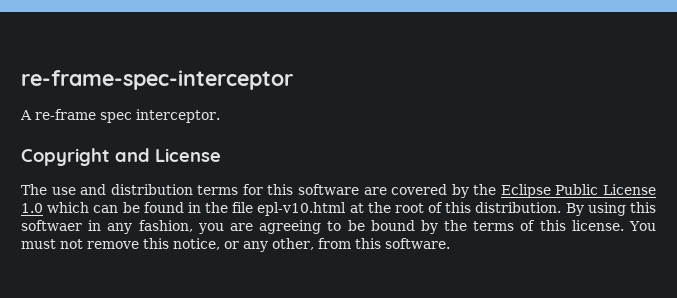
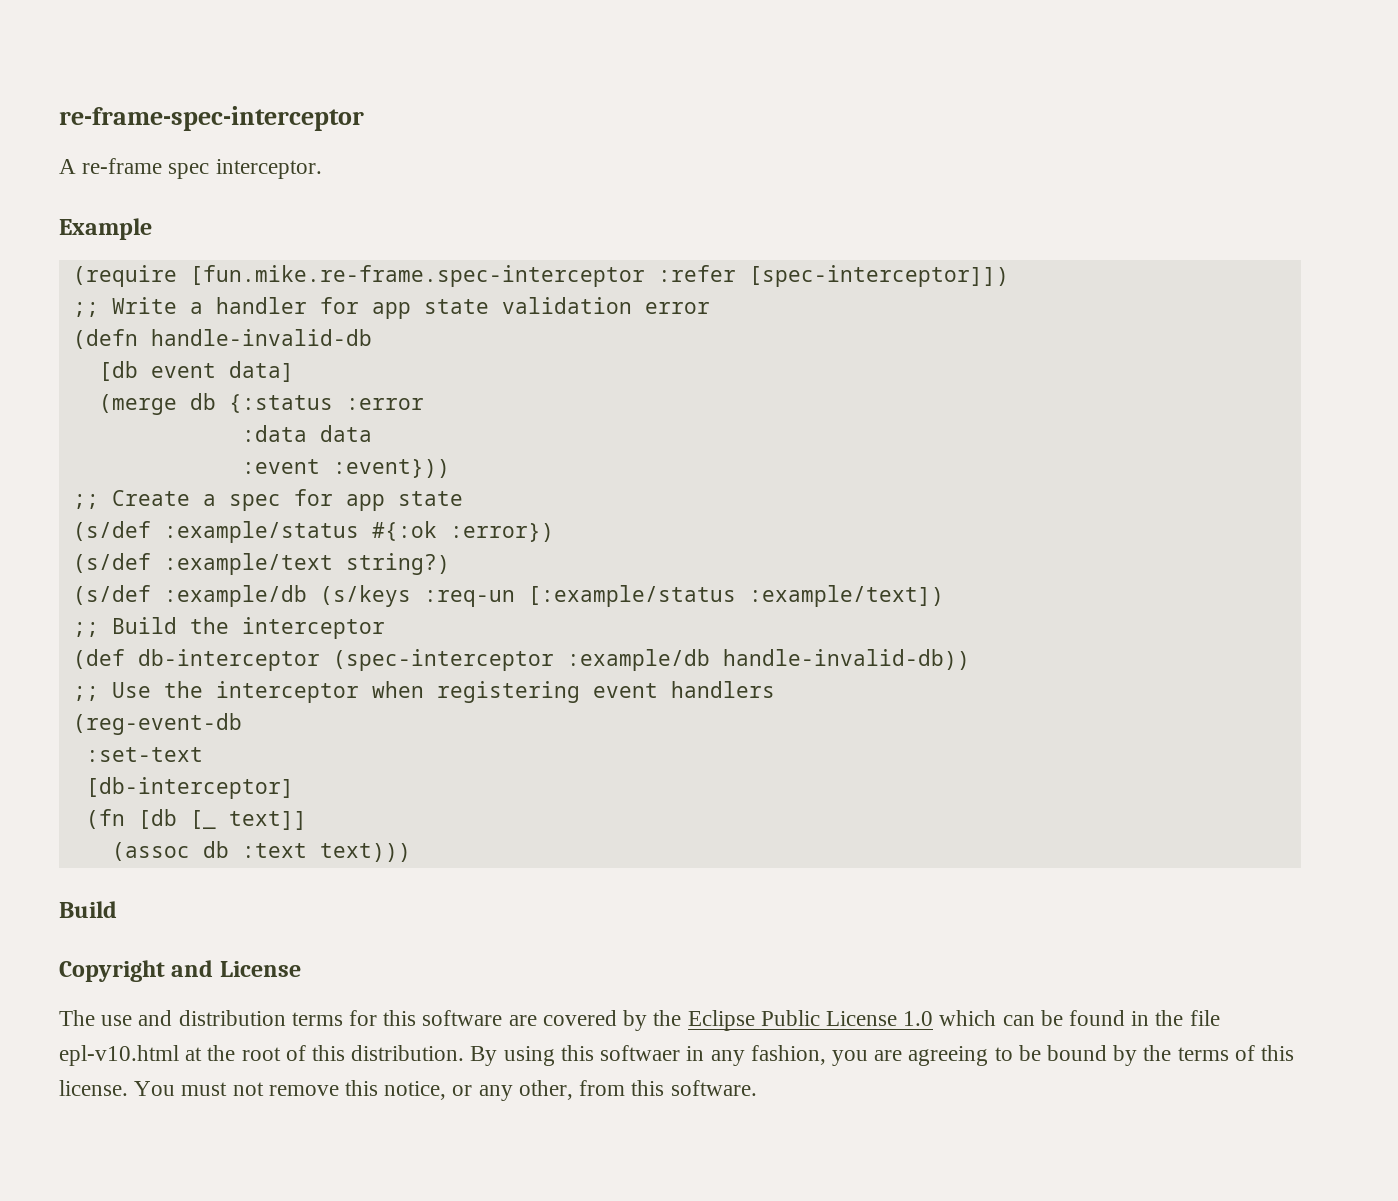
(220, 116) none -> [59,218,152,240] [72,265,1009,287] [72,297,710,319] [72,329,372,349] [98,361,294,382] [98,393,424,415] [241,425,372,442] [241,459,450,478] [72,489,463,511] [72,521,554,543] [72,553,450,575] [72,585,944,607] [72,617,385,639] [72,649,970,671] [72,681,775,703] [72,713,242,735] [85,747,203,762] [85,777,294,799] [85,809,307,830] [111,841,411,862] [59,901,117,918] // Example // (require [fun.mike.re-frame.spec-interceptor :refer [spec-interceptor]]) // ;; Write a handler for app state validation error // (defn handle-invalid-db // [db event data] // (merge db {:status :error // :data data // :event :event})) // ;; Create a spec for app state // (s/def :example/status #{:ok :error}) // (s/def :example/text string?) // (s/def :example/db (s/keys :req-un [:example/status :example/text]) // ;; Build the interceptor // (def db-interceptor (spec-interceptor :example/db handle-invalid-db)) // ;; Use the interceptor when registering event handlers // (reg-event-db // :set-text // [db-interceptor] // (fn [db [_ text]] // (assoc db :text text))) // Build

